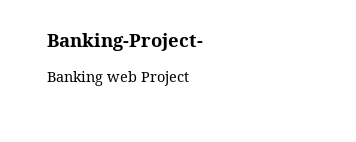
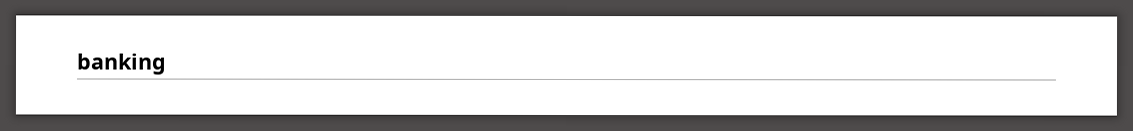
[47,33,203,51] [47,71,189,86] Banking-Project- // Banking web Project -> [76,53,167,75] banking

